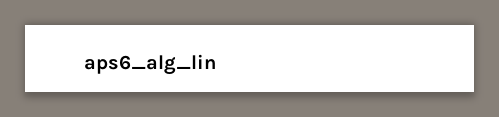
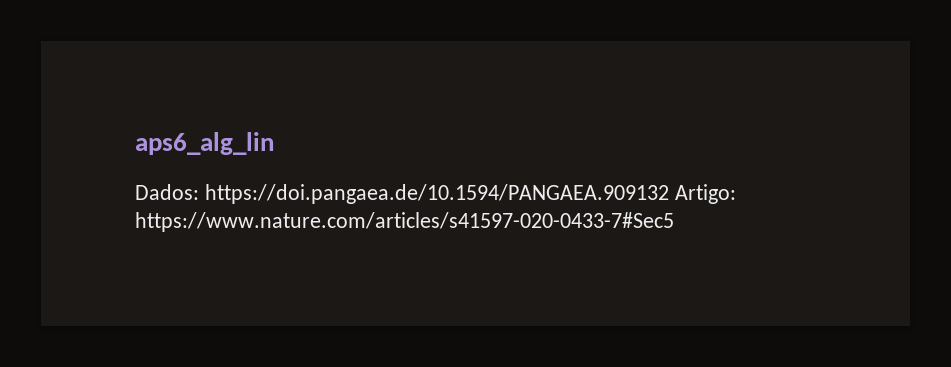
(216, 64) none -> [135,184,736,204] [135,212,674,232] // Dados: https://doi.pangaea.de/10.1594/PANGAEA.909132 Artigo: https://www.nature.com/articles/s41597-020-0433-7#Sec5

